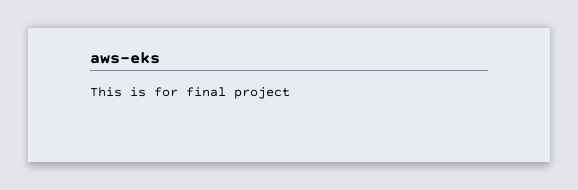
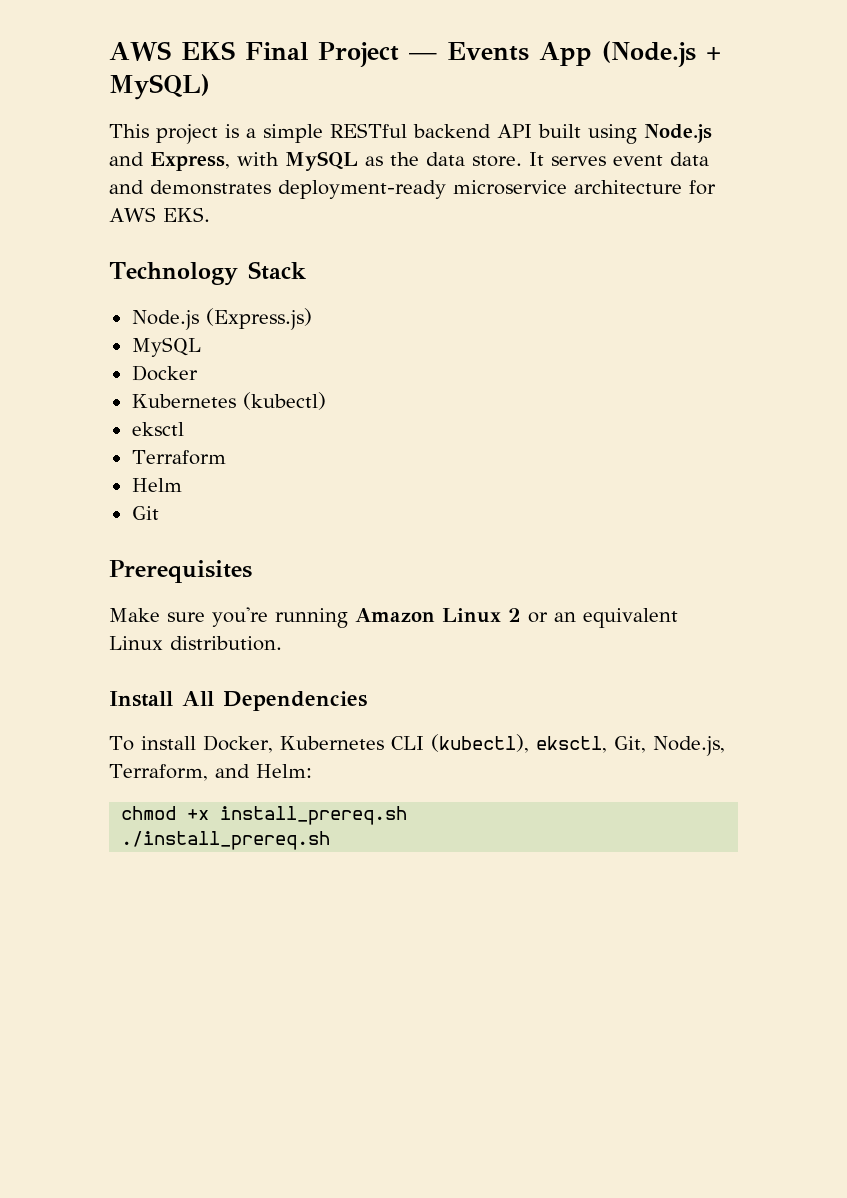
[90,52,160,64] [90,87,290,99] aws-eks // This is for final project -> [109,41,721,67] [109,74,210,100] [109,123,712,144] [109,151,709,171] [109,180,716,199] [109,207,210,222] [109,261,306,286] [131,308,312,330] [131,337,201,357] [131,365,198,381] [131,392,326,410] [131,422,184,436] [131,450,226,465] [131,478,182,492] [131,506,159,520] [109,560,252,583] [109,607,678,628] [109,636,282,651] [109,691,367,711] [109,734,725,756] [109,764,312,781] [121,806,408,825] [121,831,331,850] AWS EKS Final Project — Events App (Node.js + MySQL) // This project is a simple RESTful backend API built using Node.js and Express, with MySQL as the data store. It serves event data and demonstrates deployment-ready microservice architecture for AWS EKS. // Technology Stack // Node.js (Express.js) // MySQL // Docker // Kubernetes (kubectl) // eksctl // Terraform // Helm // Git // Prerequisites // Make sure you're running Amazon Linux 2 or an equivalent Linux distribution. // Install All Dependencies // To install Docker, Kubernetes CLI (kubectl), eksctl, Git, Node.js, Terraform, and Helm: // chmod +x install_prereq.sh // ./install_prereq.sh

